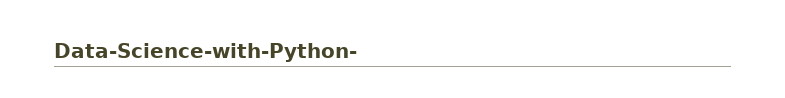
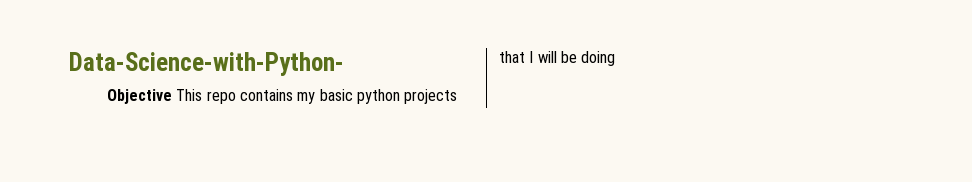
(357, 52) none -> [107,89,458,104] [499,51,616,66] // Objective This repo contains my basic python projects that I will be doing

